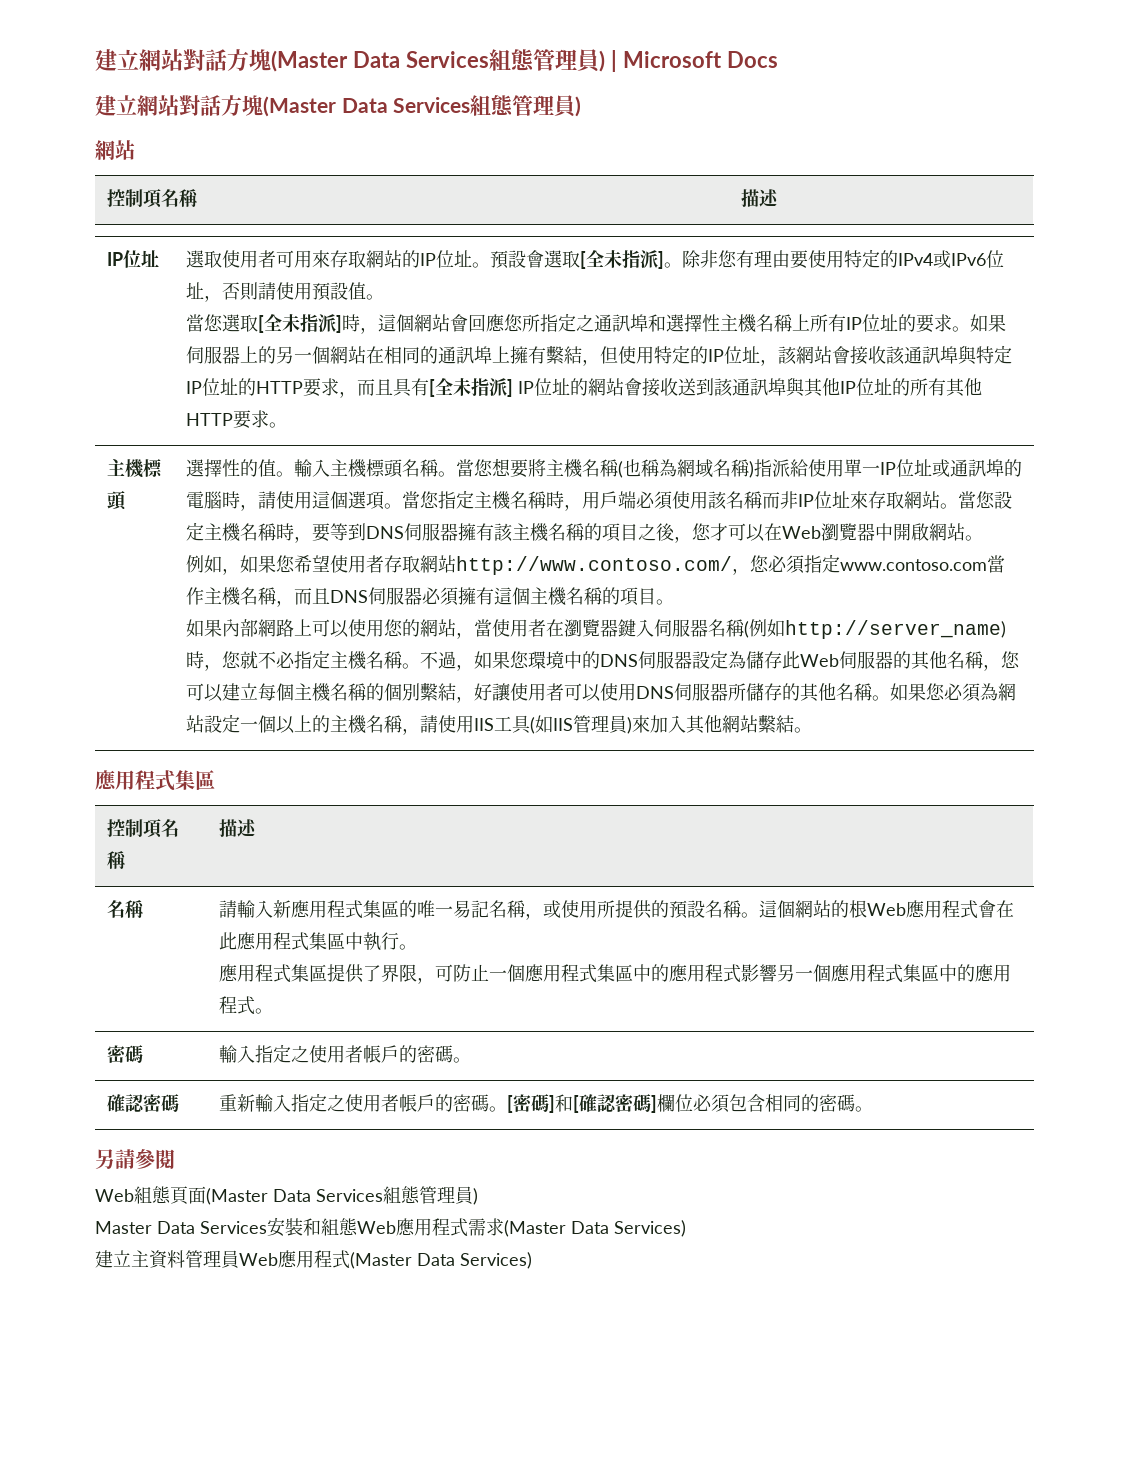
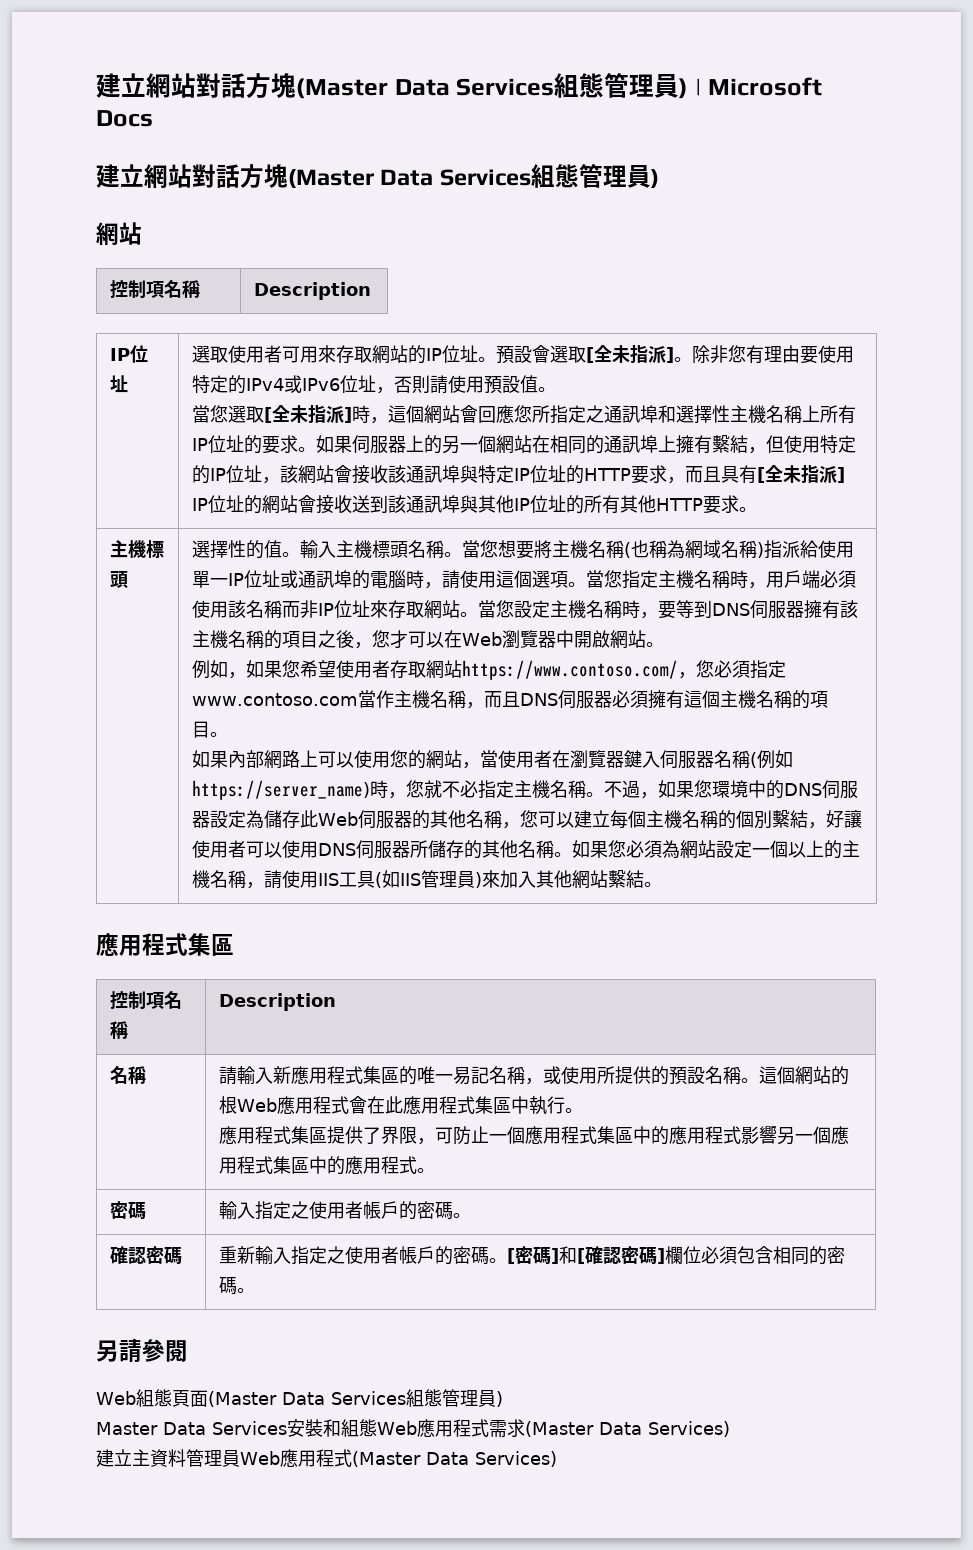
[740,189,779,207] 描述 -> [254,282,372,300] Description
[455,556,732,575] http://www.contoso.com/ -> [462,660,679,680] https://www.contoso.com/
[784,620,1006,639] http://server_name) -> [192,780,371,800] https://server_name)
[218,819,257,837] 描述 -> [219,993,337,1011] Description

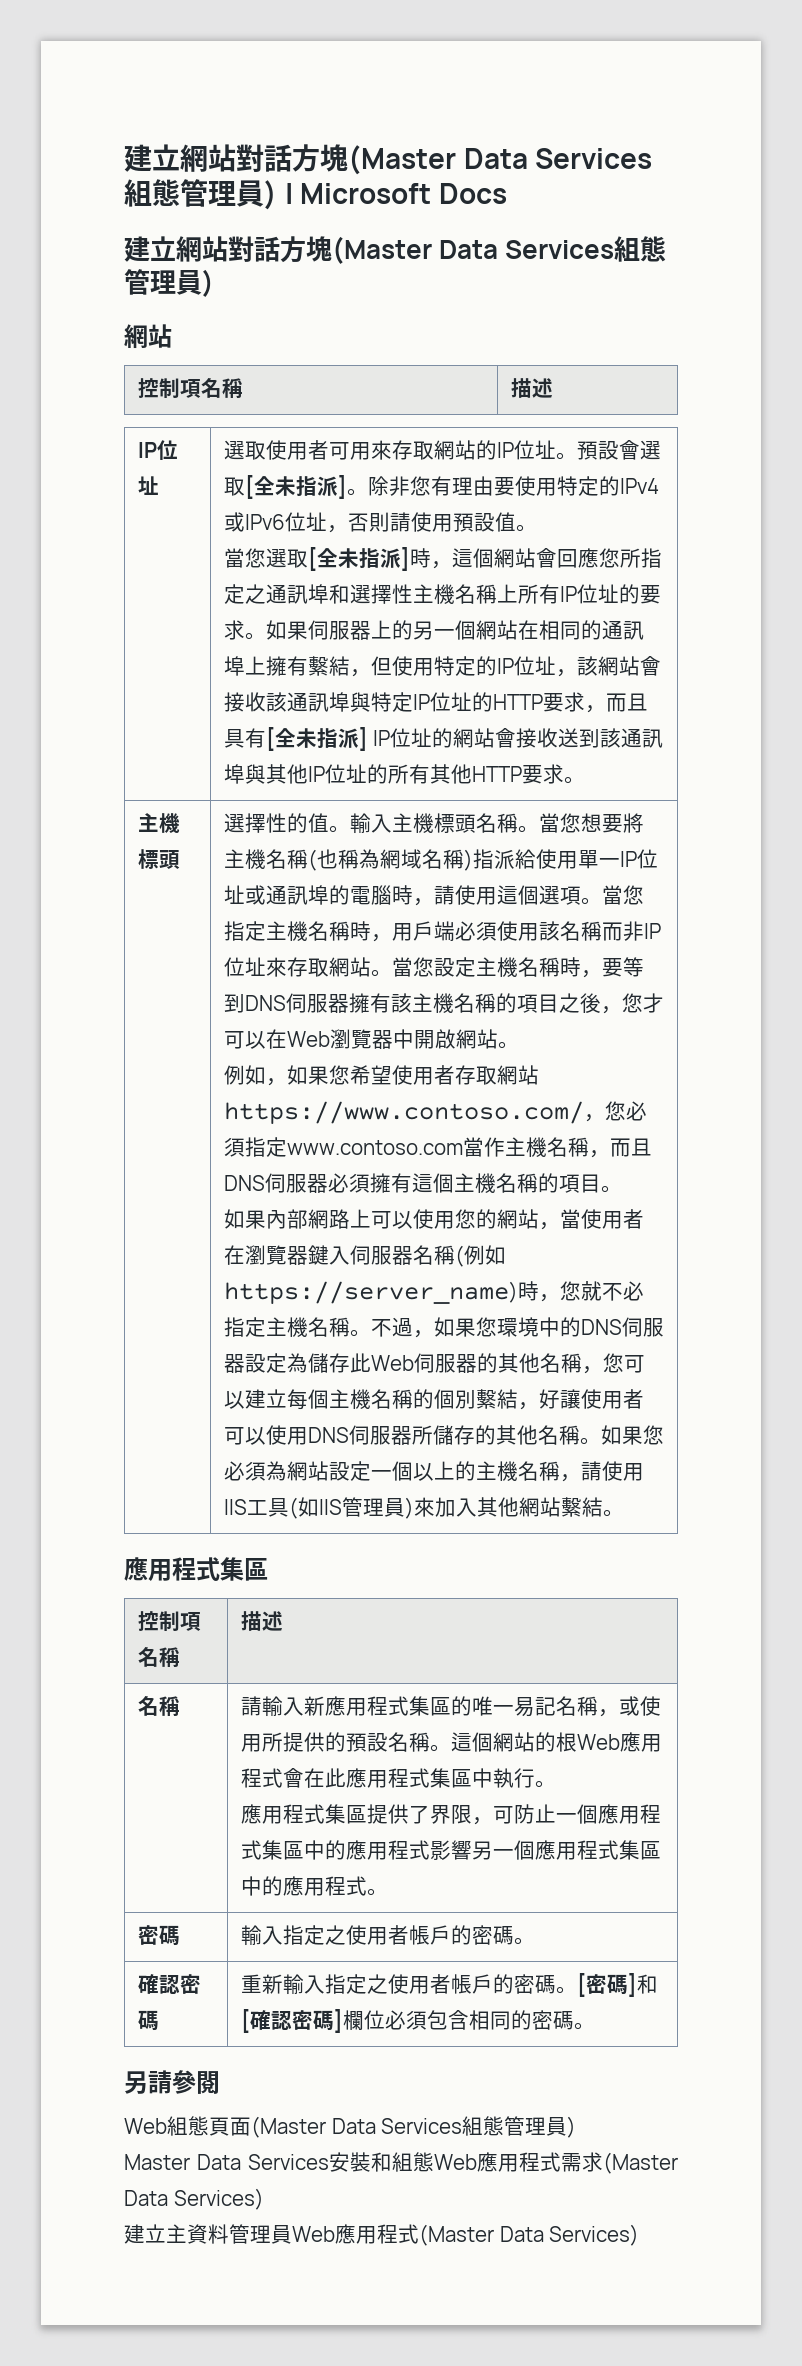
[254,282,372,300] Description -> [510,378,553,398] 描述
[219,993,337,1011] Description -> [240,1611,283,1631] 描述

